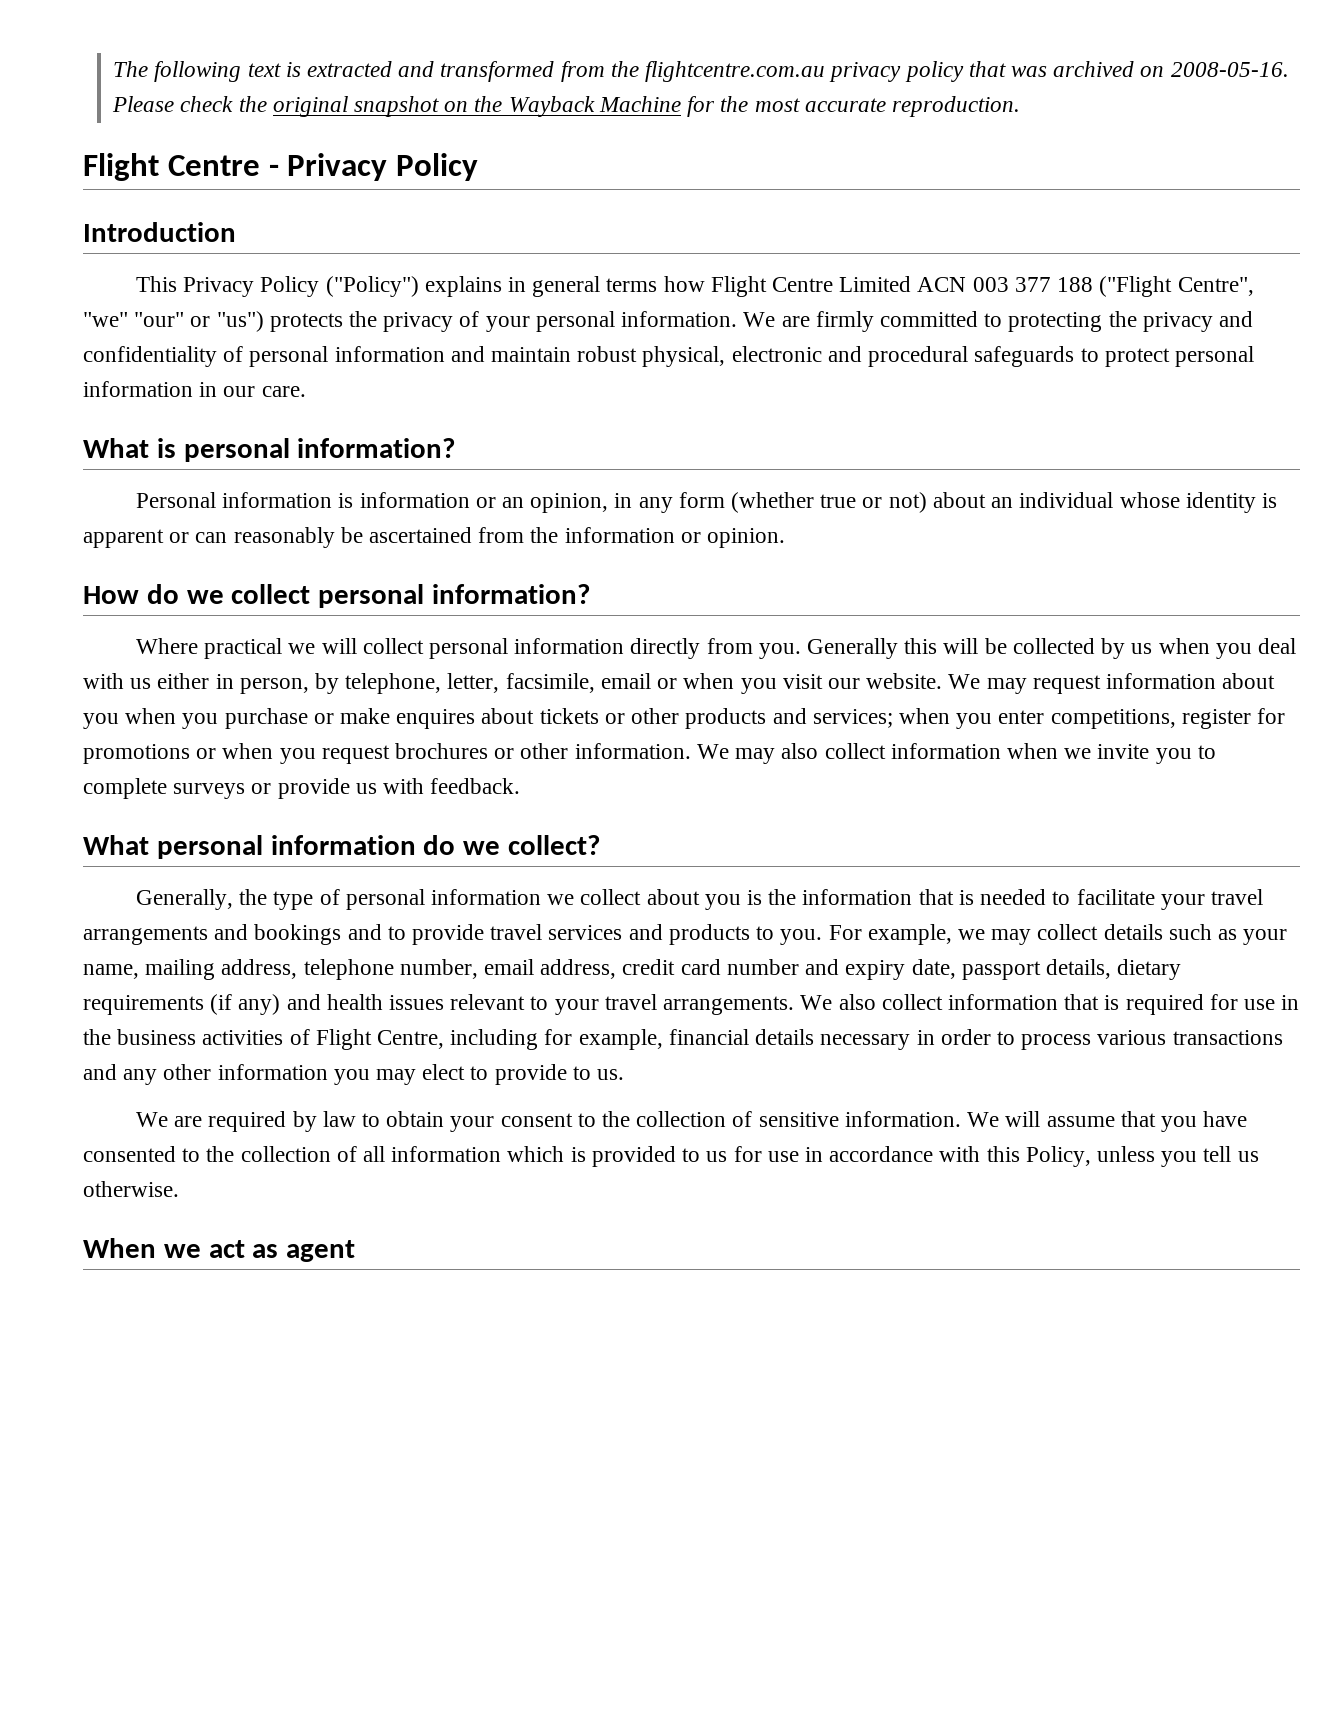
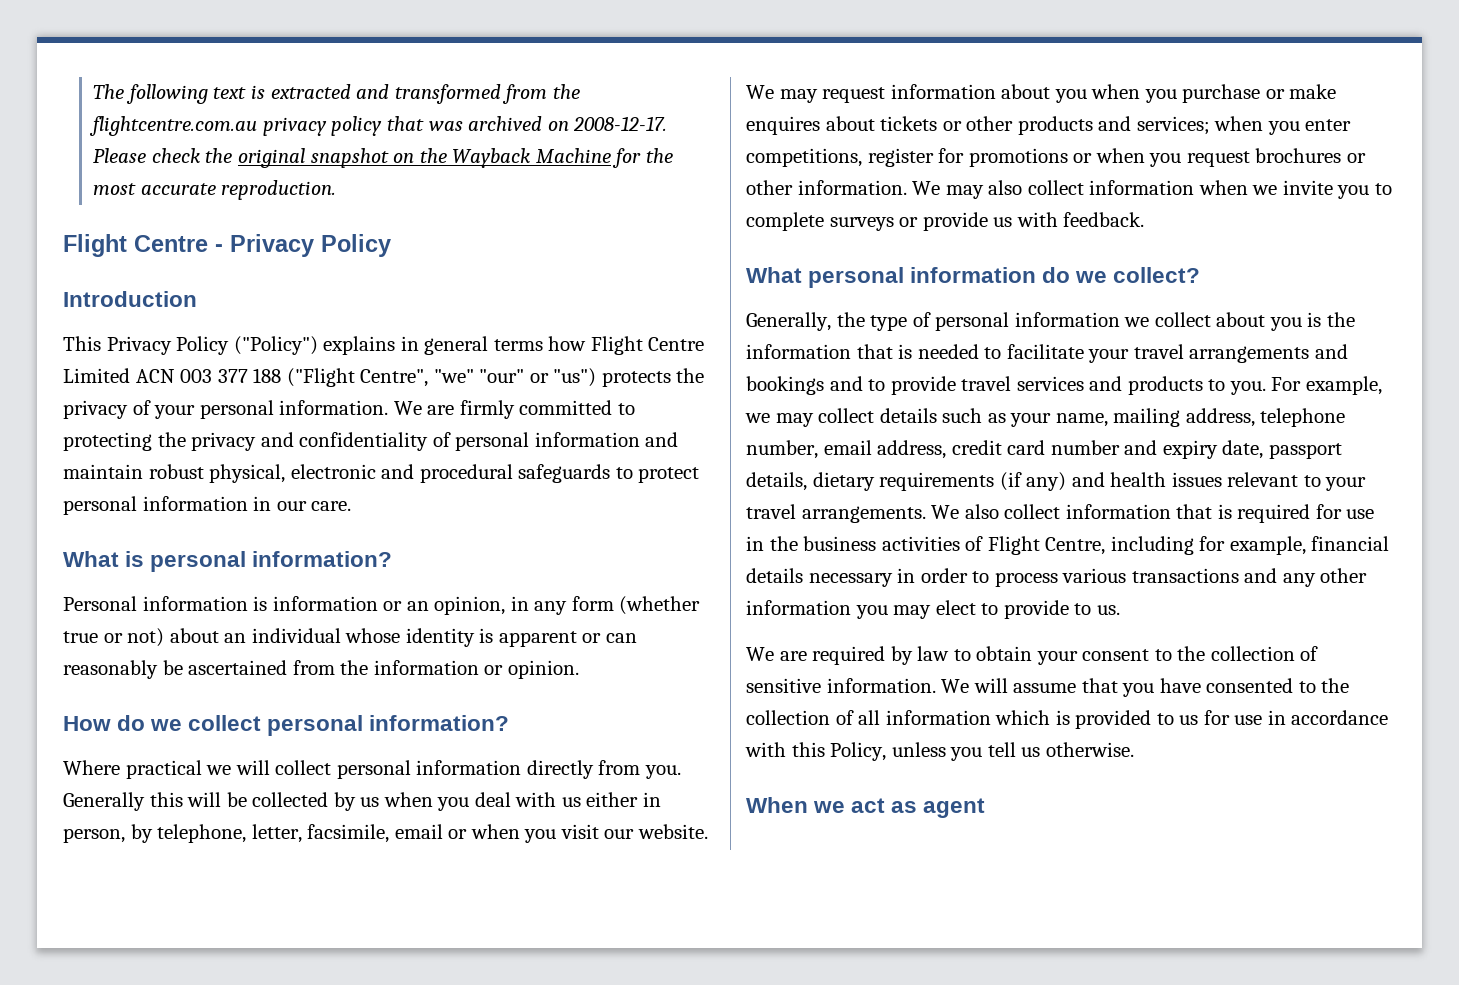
[1170,62,1289,77] 2008-05-16. -> [573,116,668,131] 2008-12-17.

